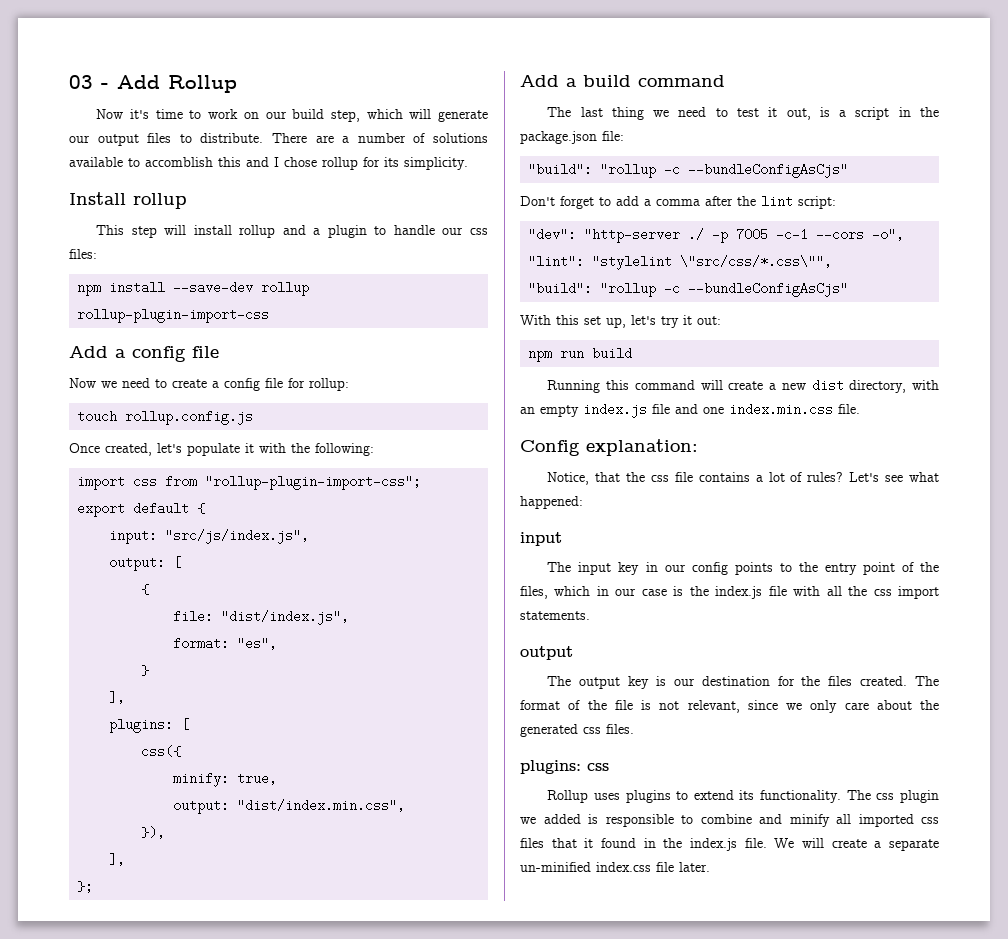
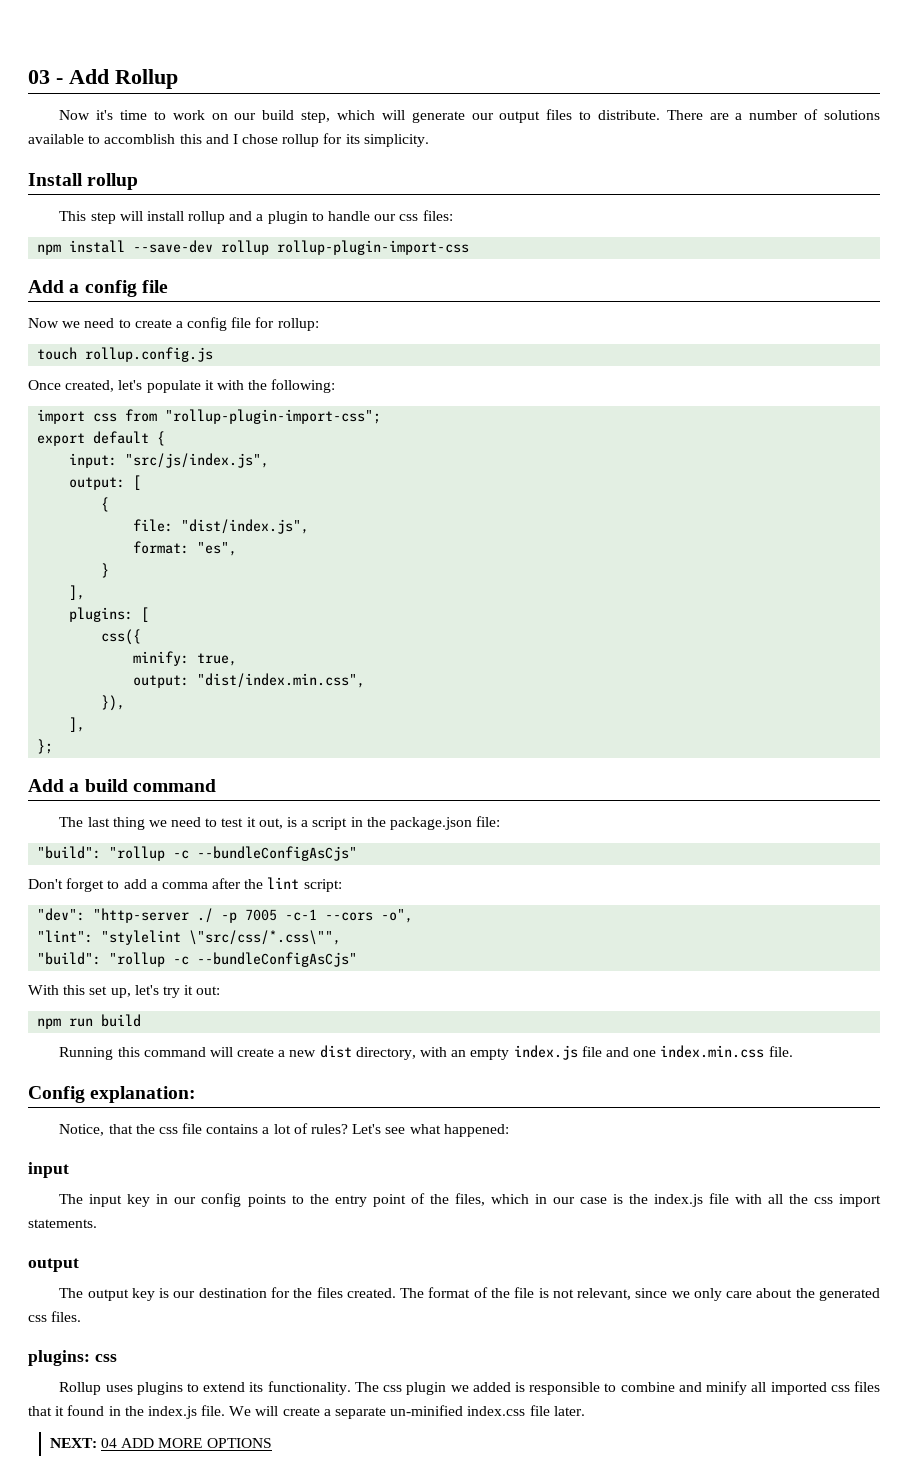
(710, 867) none -> [49,1438,272,1448] // NEXT: 04 ADD MORE OPTIONS

